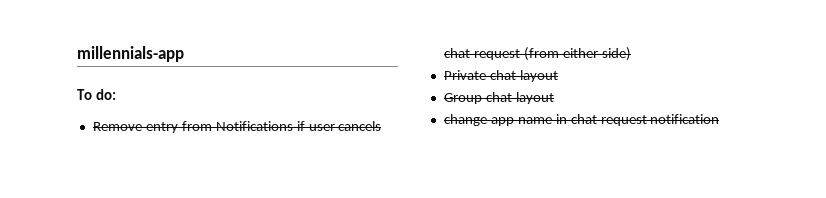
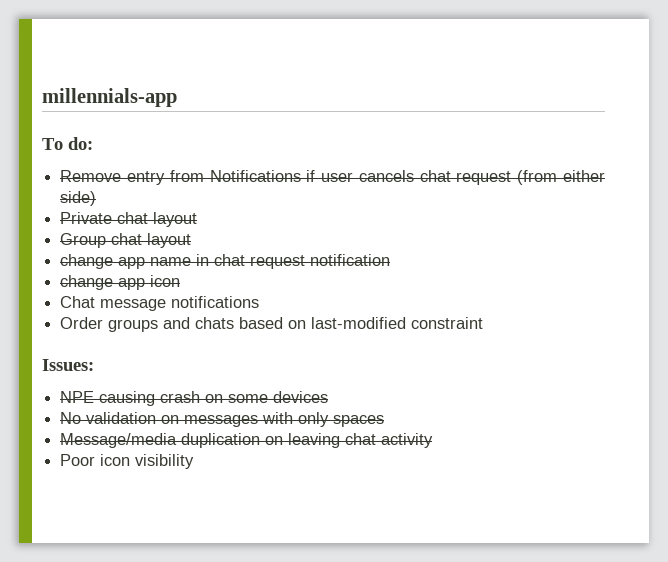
(720, 119) none -> [60,275,181,290] [60,296,260,311] [60,317,484,332] [42,359,94,371] [60,391,329,406] [60,412,385,427] [60,433,434,448] [60,454,195,469] // change app icon // Chat message notifications // Order groups and chats based on last-modified constraint // Issues: // NPE causing crash on some devices // No validation on messages with only spaces // Message/media duplication on leaving chat activity // Poor icon visibility

